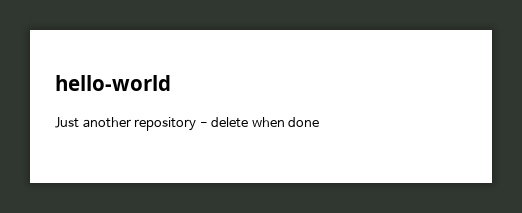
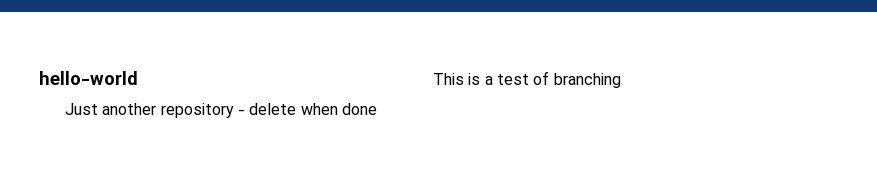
(320, 122) none -> [433,71,621,88] This is a test of branching

